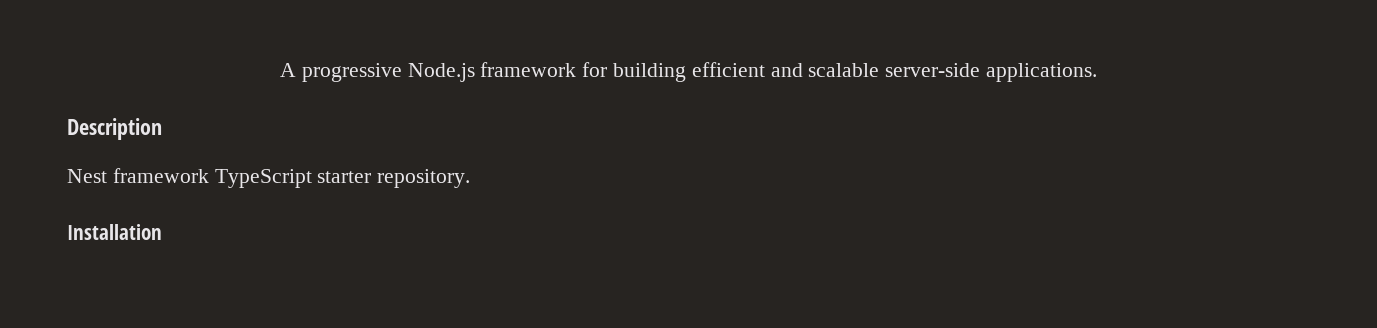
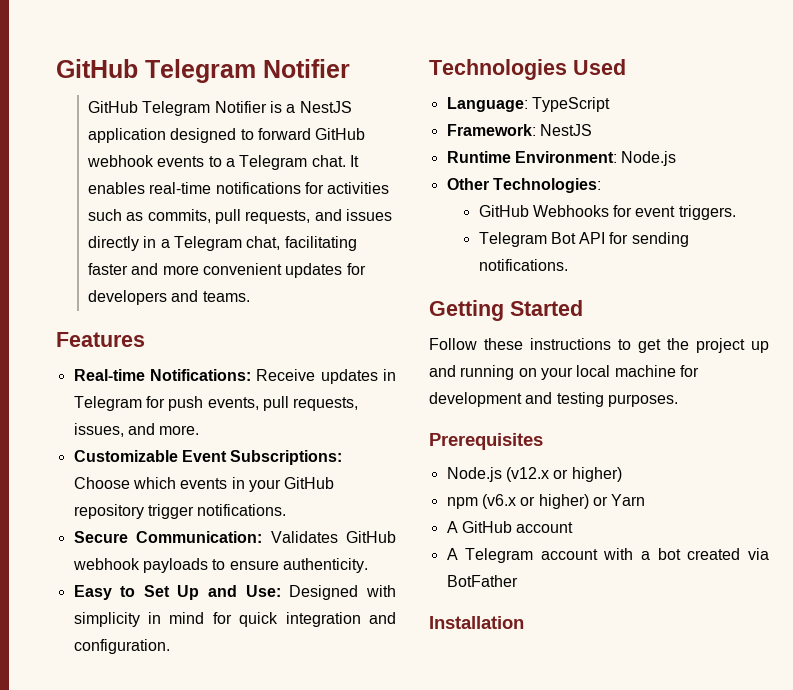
[279,62,1098,82] [67,118,162,140] [67,168,471,188] A progressive Node.js framework for building efficient and scalable server-side applications. // Description // Nest framework TypeScript starter repository. -> [56,59,350,83] [87,101,352,116] [87,128,366,143] [86,155,359,170] [87,182,390,194] [87,209,392,224] [87,236,357,251] [87,263,366,278] [87,290,250,305] [56,332,145,347] [73,369,396,384] [73,396,359,411] [73,423,200,437] [73,450,343,465] [73,477,335,492] [73,504,287,519] [73,531,396,543] [72,558,368,573] [73,585,396,600] [73,612,396,627] [73,639,170,654] [429,59,626,80] [446,97,610,112] [446,124,592,136] [446,151,677,166] [446,178,601,193] [478,205,736,220] [478,232,689,247] [478,259,568,271] [429,300,583,321] [429,338,769,353] [429,365,699,380] [429,392,678,407] [429,433,543,450] [446,467,622,482] [446,494,646,509] [446,521,574,533] [446,548,769,563] [446,575,518,587] GitHub Telegram Notifier // GitHub Telegram Notifier is a NestJS application designed to forward GitHub webhook events to a Telegram chat. It enables real-time notifications for activities such as commits, pull requests, and issues directly in a Telegram chat, facilitating faster and more convenient updates for developers and teams. // Features // Real-time Notifications: Receive updates in Telegram for push events, pull requests, issues, and more. // Customizable Event Subscriptions: Choose which events in your GitHub repository trigger notifications. // Secure Communication: Validates GitHub webhook payloads to ensure authenticity. // Easy to Set Up and Use: Designed with simplicity in mind for quick integration and configuration. // Technologies Used // Language: TypeScript // Framework: NestJS // Runtime Environment: Node.js // Other Technologies: // GitHub Webhooks for event triggers. // Telegram Bot API for sending notifications. // Getting Started // Follow these instructions to get the project up and running on your local machine for development and testing purposes. // Prerequisites // Node.js (v12.x or higher) // npm (v6.x or higher) or Yarn // A GitHub account // A Telegram account with a bot created via BotFather

